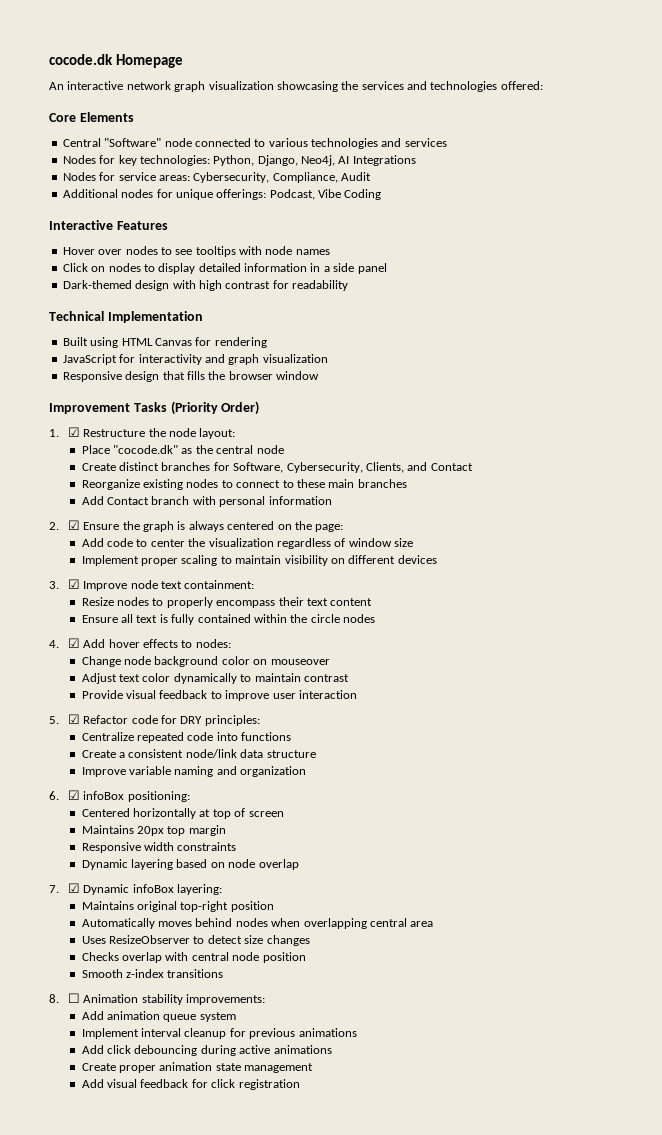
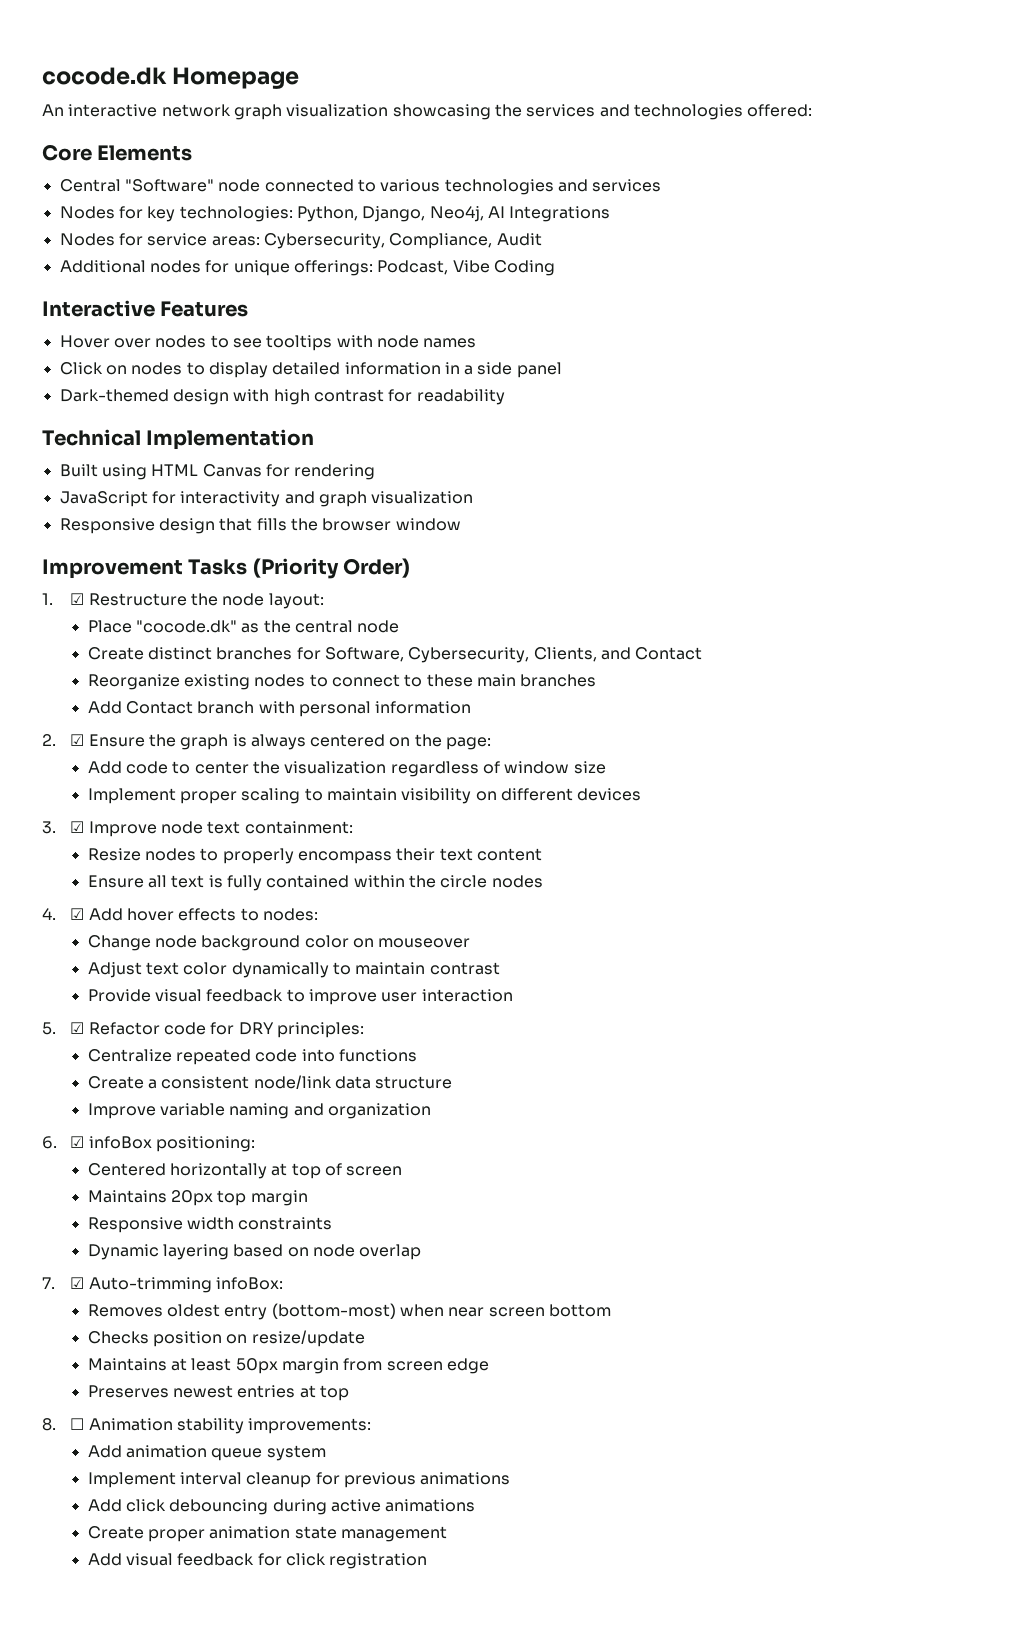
[83,884,223,895] [81,901,274,912] [81,918,434,929] [81,935,310,946] [81,952,306,963] [81,969,224,978] Dynamic infoBox layering: // Maintains original top-right position // Automatically moves behind nodes when overlapping central area // Uses ResizeObserver to detect size changes // Checks overlap with central node position // Smooth z-index transitions -> [88,1277,283,1293] [87,1303,612,1320] [87,1330,365,1347] [87,1358,490,1374] [87,1385,350,1401] Auto-trimming infoBox: // Removes oldest entry (bottom-most) when near screen bottom // Checks position on resize/update // Maintains at least 50px margin from screen edge // Preserves newest entries at top

